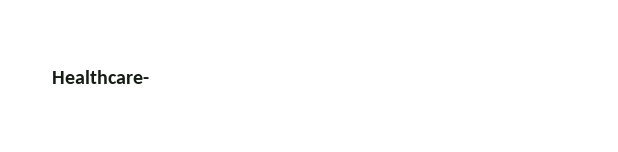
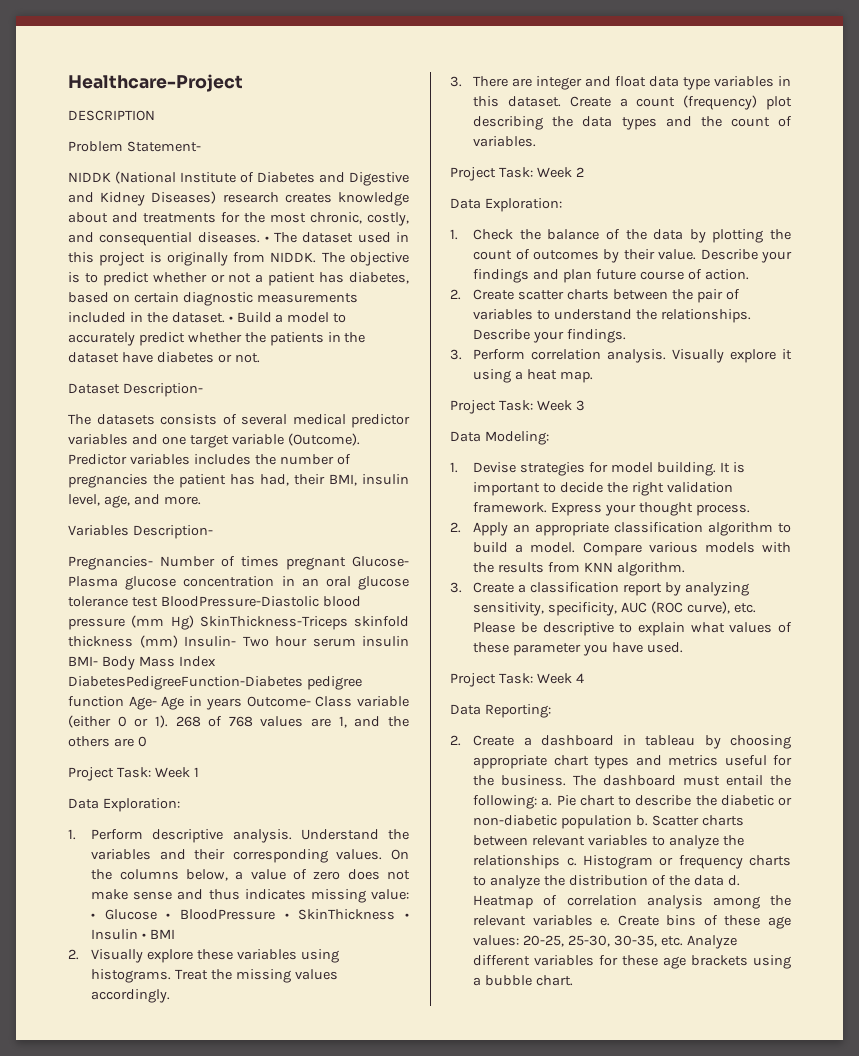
[52,70,149,84] Healthcare- -> [68,74,243,92] [68,110,155,121] [68,141,201,152] [68,171,409,186] [68,191,409,206] [68,212,409,226] [68,232,409,246] [68,252,409,266] [68,272,409,286] [68,292,358,306] [68,312,347,323] [68,332,366,346] [68,352,260,363] [68,383,203,397] [68,414,410,428] [68,433,360,448] [68,454,351,465] [68,474,409,488] [68,494,201,508] [68,525,213,539] [68,556,409,570] [68,576,409,590] [68,596,361,607] [68,615,409,630] [68,635,409,648] [68,656,216,670] [68,676,362,690] [68,696,410,710] [68,715,409,728] [68,736,147,747] [68,767,199,781] [68,798,180,812] [68,829,409,843] [91,849,410,863] [91,869,410,881] [91,889,409,903] [91,909,409,920] [91,929,176,940] [68,949,339,963] [91,969,338,983] [91,989,171,1003] [450,76,791,90] [473,95,792,110] [473,116,793,130] [473,136,537,147] [450,167,584,181] [450,198,562,212] [450,229,791,243] [473,249,792,263] [473,269,749,283] [450,289,740,303] [473,309,751,323] [473,329,627,343] [450,349,792,363] [473,369,593,383] [450,400,585,414] [450,431,549,445] [450,462,745,476] [473,482,733,496] [473,502,750,516] [450,522,791,536] [473,542,791,556] [473,562,685,576] [450,582,749,596] [473,601,756,616] [473,622,793,636] [473,642,683,656] [450,673,584,687] [450,704,551,718] [450,735,791,749] [473,755,792,769] [473,775,791,786] [473,795,792,809] [473,815,744,829] [473,835,744,849] [473,855,791,869] [473,875,740,889] [473,895,791,909] [473,915,791,929] [473,935,737,949] [473,955,791,969] [473,975,574,986] Healthcare-Project // DESCRIPTION // Problem Statement- // NIDDK (National Institute of Diabetes and Digestive and Kidney Diseases) research creates knowledge about and treatments for the most chronic, costly, and consequential diseases. • The dataset used in this project is originally from NIDDK. The objective is to predict whether or not a patient has diabetes, based on certain diagnostic measurements included in the dataset. • Build a model to accurately predict whether the patients in the dataset have diabetes or not. // Dataset Description- // The datasets consists of several medical predictor variables and one target variable (Outcome). Predictor variables includes the number of pregnancies the patient has had, their BMI, insulin level, age, and more. // Variables Description- // Pregnancies- Number of times pregnant Glucose- Plasma glucose concentration in an oral glucose tolerance test BloodPressure-Diastolic blood pressure (mm Hg) SkinThickness-Triceps skinfold thickness (mm) Insulin- Two hour serum insulin BMI- Body Mass Index DiabetesPedigreeFunction-Diabetes pedigree function Age- Age in years Outcome- Class variable (either 0 or 1). 268 of 768 values are 1, and the others are 0 // Project Task: Week 1 // Data Exploration: // 1. Perform descriptive analysis. Understand the variables and their corresponding values. On the columns below, a value of zero does not make sense and thus indicates missing value: • Glucose • BloodPressure • SkinThickness • Insulin • BMI // 2. Visually explore these variables using histograms. Treat the missing values accordingly. // 3. There are integer and float data type variables in this dataset. Create a count (frequency) plot describing the data types and the count of variables. // Project Task: Week 2 // Data Exploration: // 1. Check the balance of the data by plotting the count of outcomes by their value. Describe your findings and plan future course of action. // 2. Create scatter charts between the pair of variables to understand the relationships. Describe your findings. // 3. Perform correlation analysis. Visually explore it using a heat map. // Project Task: Week 3 // Data Modeling: // 1. Devise strategies for model building. It is important to decide the right validation framework. Express your thought process. // 2. Apply an appropriate classification algorithm to build a model. Compare various models with the results from KNN algorithm. // 3. Create a classification report by analyzing sensitivity, specificity, AUC (ROC curve), etc. Please be descriptive to explain what values of these parameter you have used. // Project Task: Week 4 // Data Reporting: // 2. Create a dashboard in tableau by choosing appropriate chart types and metrics useful for the business. The dashboard must entail the following: a. Pie chart to describe the diabetic or non-diabetic population b. Scatter charts between relevant variables to analyze the relationships c. Histogram or frequency charts to analyze the distribution of the data d. Heatmap of correlation analysis among the relevant variables e. Create bins of these age values: 20-25, 25-30, 30-35, etc. Analyze different variables for these age brackets using a bubble chart.

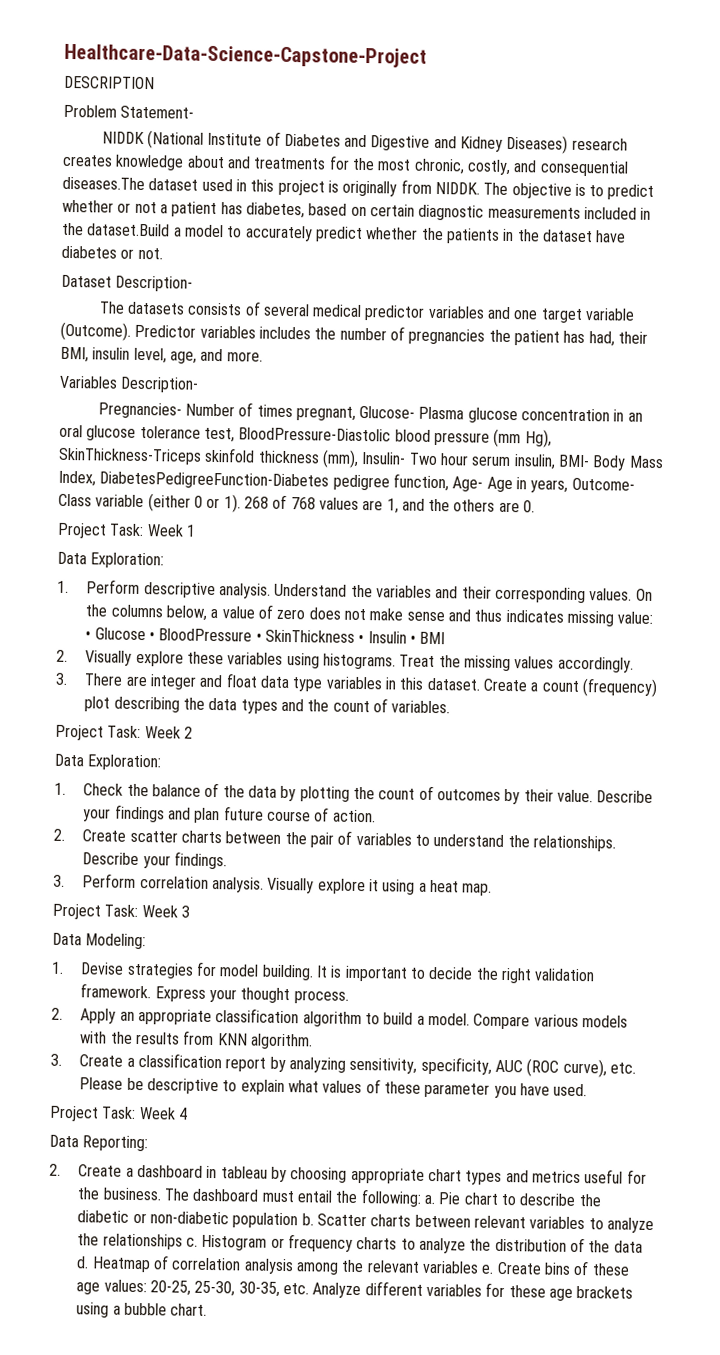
[68,74,243,92] Healthcare-Project -> [64,43,427,68] Healthcare-Data-Science-Capstone-Project
[197,232,298,243] diseases. • The -> [62,176,145,191] diseases.The
[171,312,272,323] dataset. • Build -> [86,223,171,237] dataset.Build
[286,557,346,570] pregnant -> [295,406,356,421] pregnant,
[131,597,158,607] test -> [203,427,235,443] test,
[170,615,194,630] Hg) -> [524,429,552,448] Hg),
[139,635,178,648] (mm) -> [321,449,359,468] (mm),
[362,636,409,647] insulin -> [513,454,556,470] insulin,
[178,656,216,667] Index -> [58,470,96,487] Index,
[68,696,124,707] function -> [392,473,449,492] function,
[205,698,242,710] years -> [530,479,569,493] years,
[137,736,147,747] 0 -> [523,500,536,513] 0.

